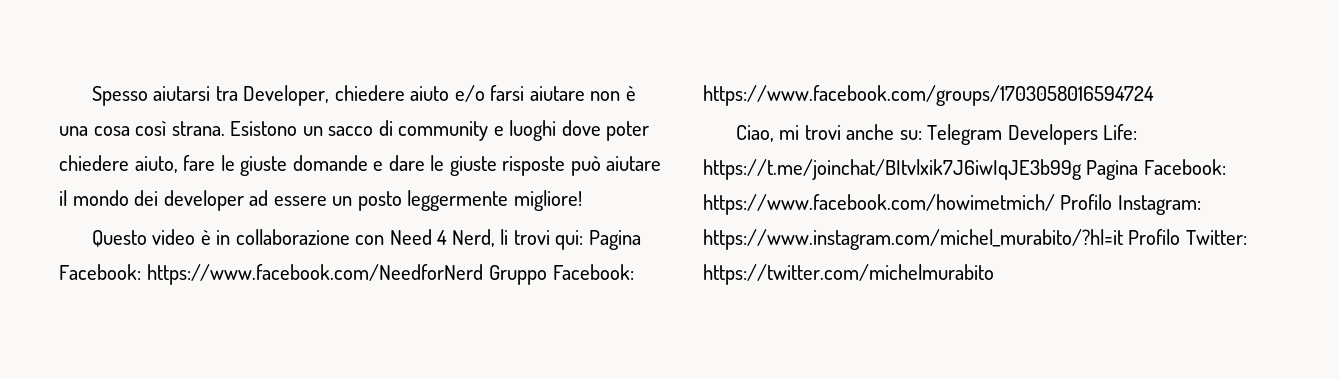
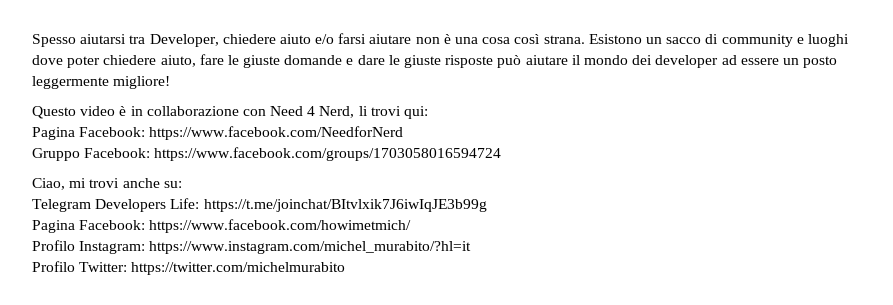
(584, 240) none -> (429, 112) //
(484, 274) none -> (404, 133) //
(922, 135) none -> (182, 184) //
(1082, 169) none -> (487, 205) //
(1055, 204) none -> (412, 226) //
(1123, 239) none -> (472, 247) //

